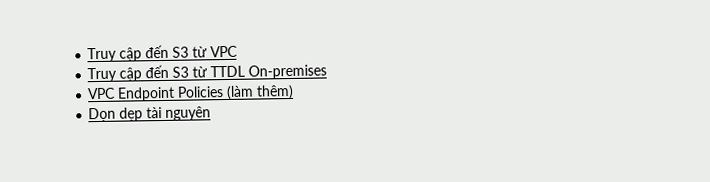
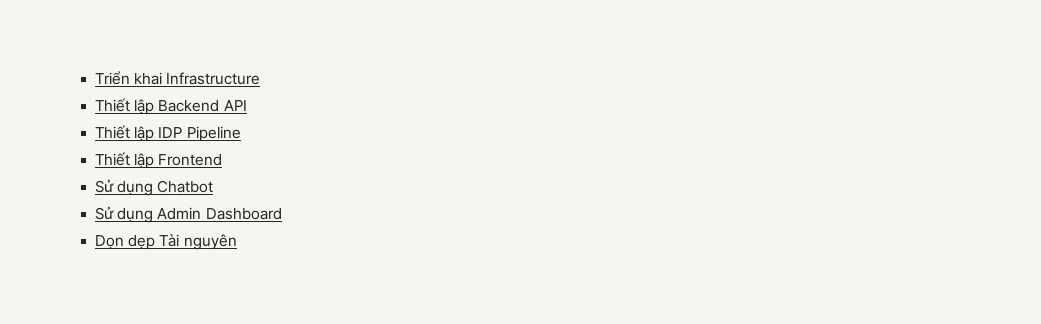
[87,44,239,63] [87,64,328,83] [87,84,295,102] Truy cập đến S3 từ VPC // Truy cập đến S3 từ TTDL On-premises // VPC Endpoint Policies (làm thêm) -> [95,71,261,85] [95,98,247,115] [95,125,241,142] [95,152,223,169] [95,179,214,196] [95,206,282,223] Triển khai Infrastructure // Thiết lập Backend API // Thiết lập IDP Pipeline // Thiết lập Frontend // Sử dụng Chatbot // Sử dụng Admin Dashboard
[146,106,163,119] tài -> [159,234,180,247] Tài

